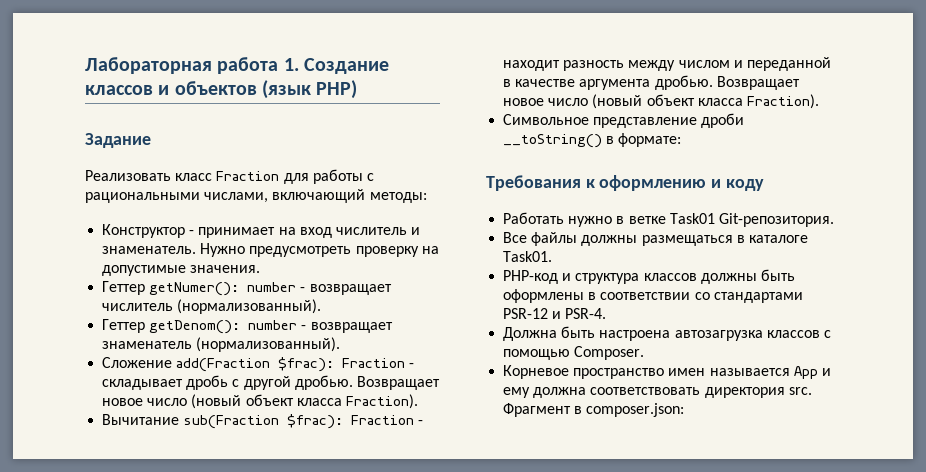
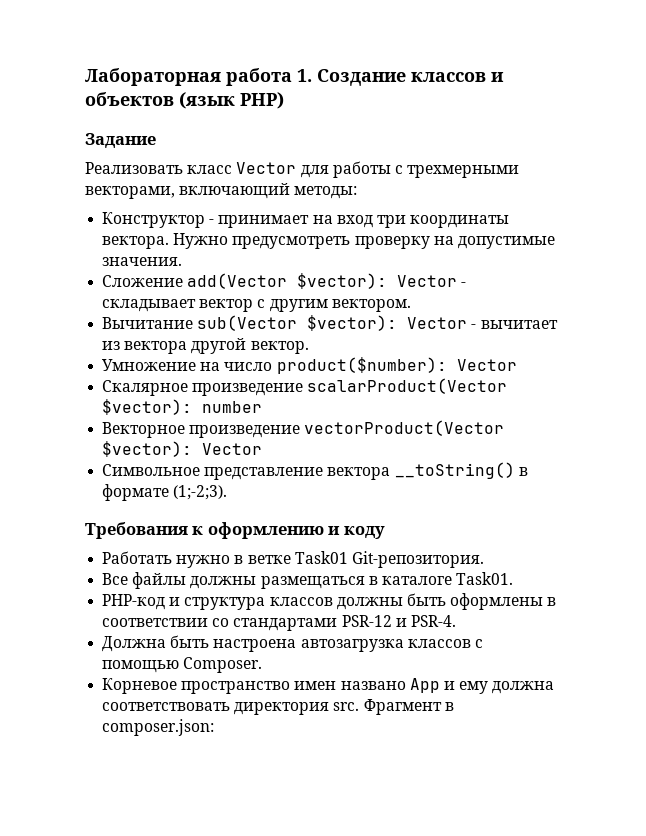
[216,171,280,181] Fraction -> [236,162,297,174] Vector
[85,192,269,203] рациональными числами, -> [407,165,520,178] [85,186,175,199] трехмерными векторами,
[335,227,421,235] [102,246,197,254] числитель и знаменатель. -> [376,215,510,228] [102,236,170,249] три координаты вектора.
[102,281,392,296] [102,299,322,314] [102,319,393,334] [102,337,341,352] [102,357,415,372] [102,375,440,390] [102,394,418,409] [102,414,424,429] [503,57,831,71] [503,75,800,90] [503,94,819,109] Геттер getNumer(): number - возвращает числитель (нормализованный). // Геттер getDenom(): number - возвращает знаменатель (нормализованный). // Сложение add(Fraction $frac): Fraction - складывает дробь с другой дробью. Возвращает новое число (новый объект класса Fraction). // Вычитание sub(Fraction $frac): Fraction - находит разность между числом и переданной в качестве аргумента дробью. Возвращает новое число (новый объект класса Fraction). -> [102,273,467,289] [102,299,411,312] [102,315,558,331] [102,338,309,354] [102,357,517,374] [102,378,508,396] [102,399,263,415] [102,420,505,438] [102,441,263,457] Сложение add(Vector $vector): Vector - складывает вектор с другим вектором. // Вычитание sub(Vector $vector): Vector - вычитает из вектора другой вектор. // Умножение на число product($number): Vector // Скалярное произведение scalarProduct(Vector $vector): number // Векторное произведение vectorProduct(Vector $vector): Vector
[701,113,745,128] дроби -> [327,467,391,480] вектора
[618,133,682,147] формате: -> [102,484,228,501] формате (1;-2;3).
[709,368,790,376] называется -> [340,681,406,690] названо

